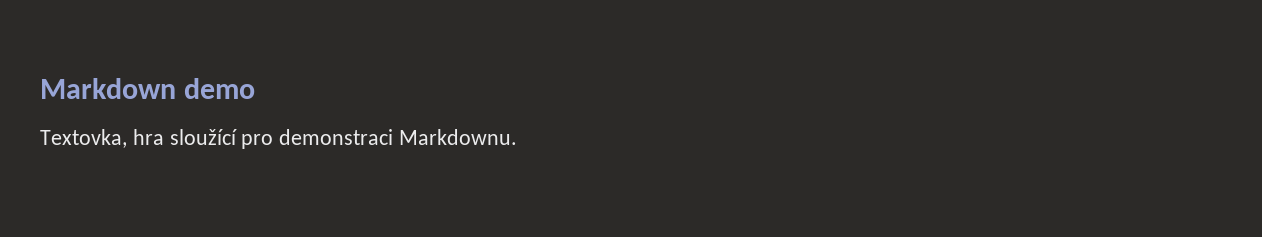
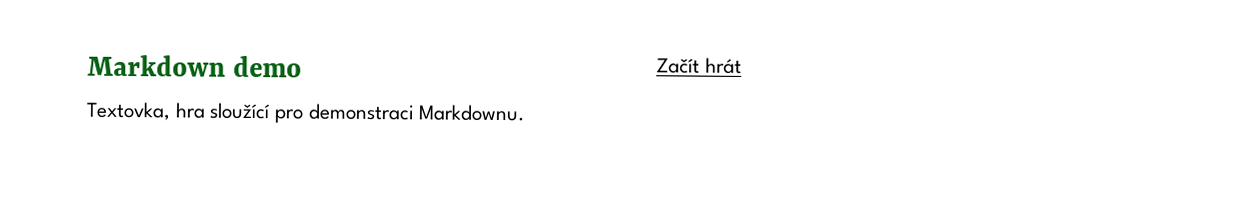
(518, 137) none -> [656,57,742,74] // Začít hrát

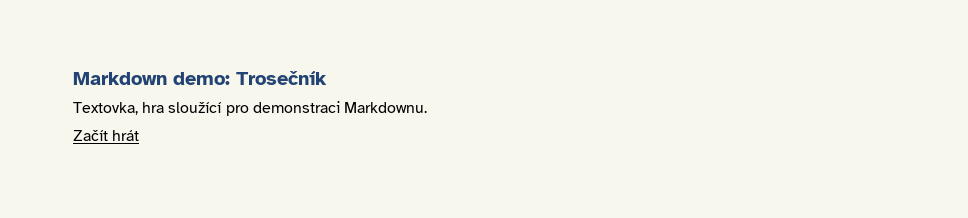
[233,55,303,78] demo -> [173,71,327,85] demo: Trosečník

